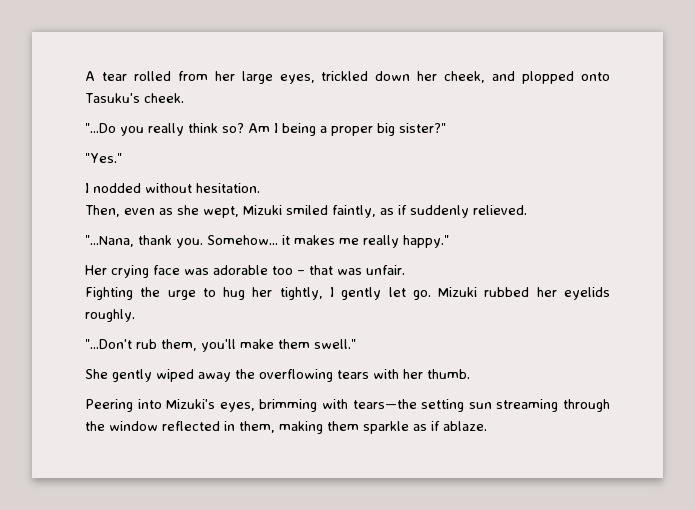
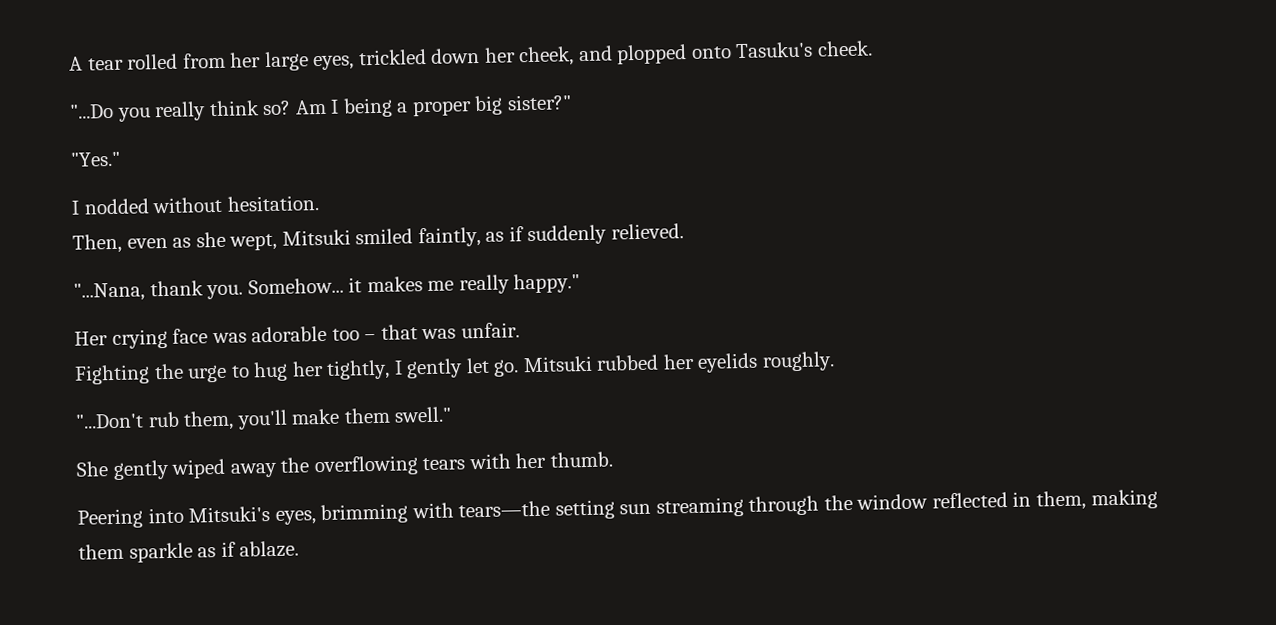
[243,205,282,215] Mizuki -> [281,229,351,246] Mitsuki
[438,287,478,297] Mizuki -> [522,355,593,373] Mitsuki
[166,399,216,409] Mizuki's -> [188,506,271,523] Mitsuki's

